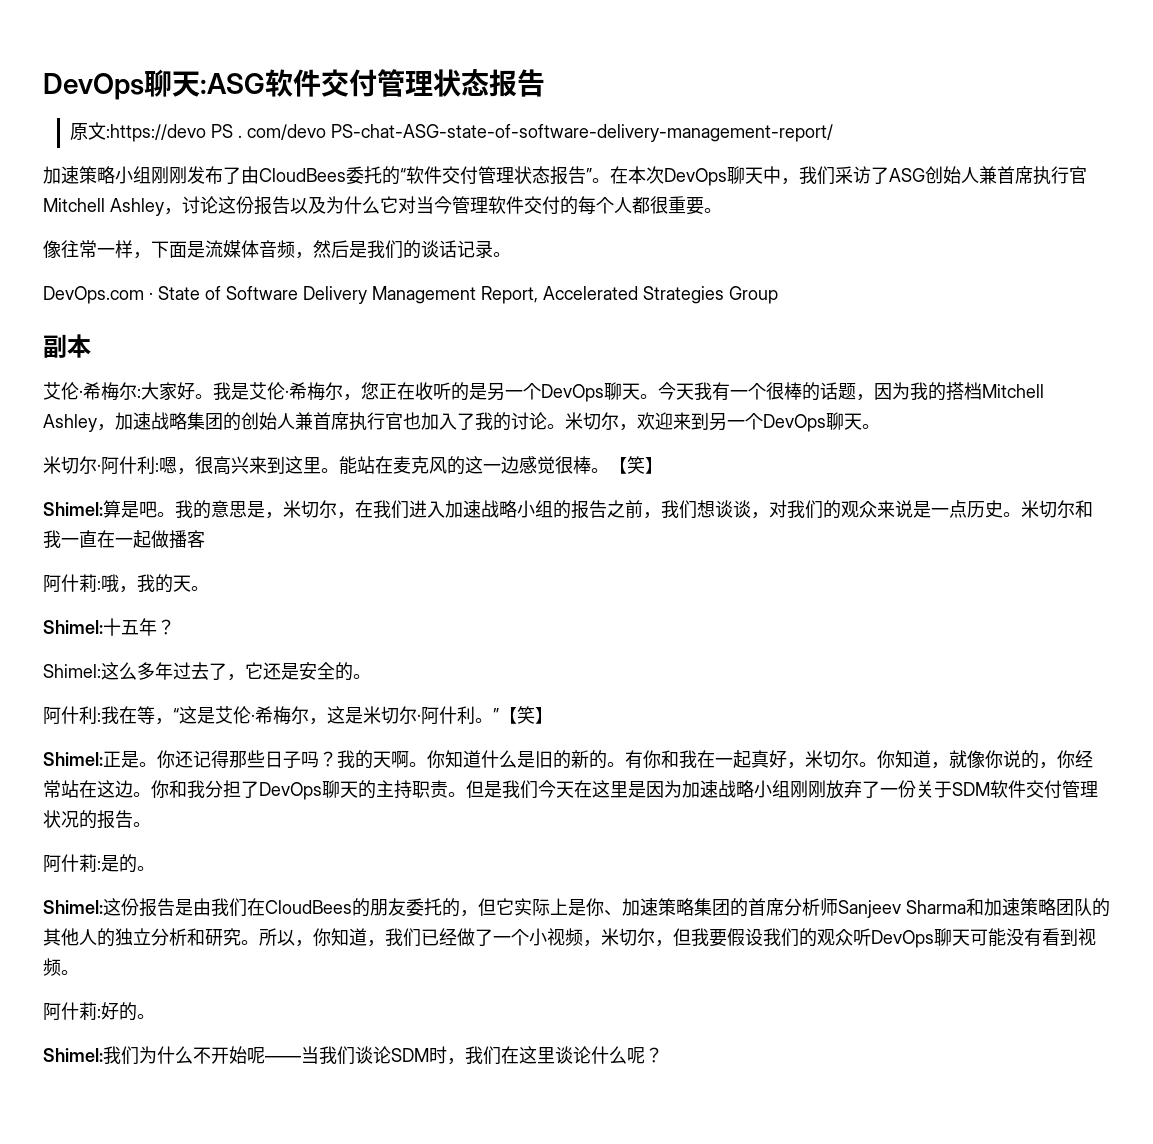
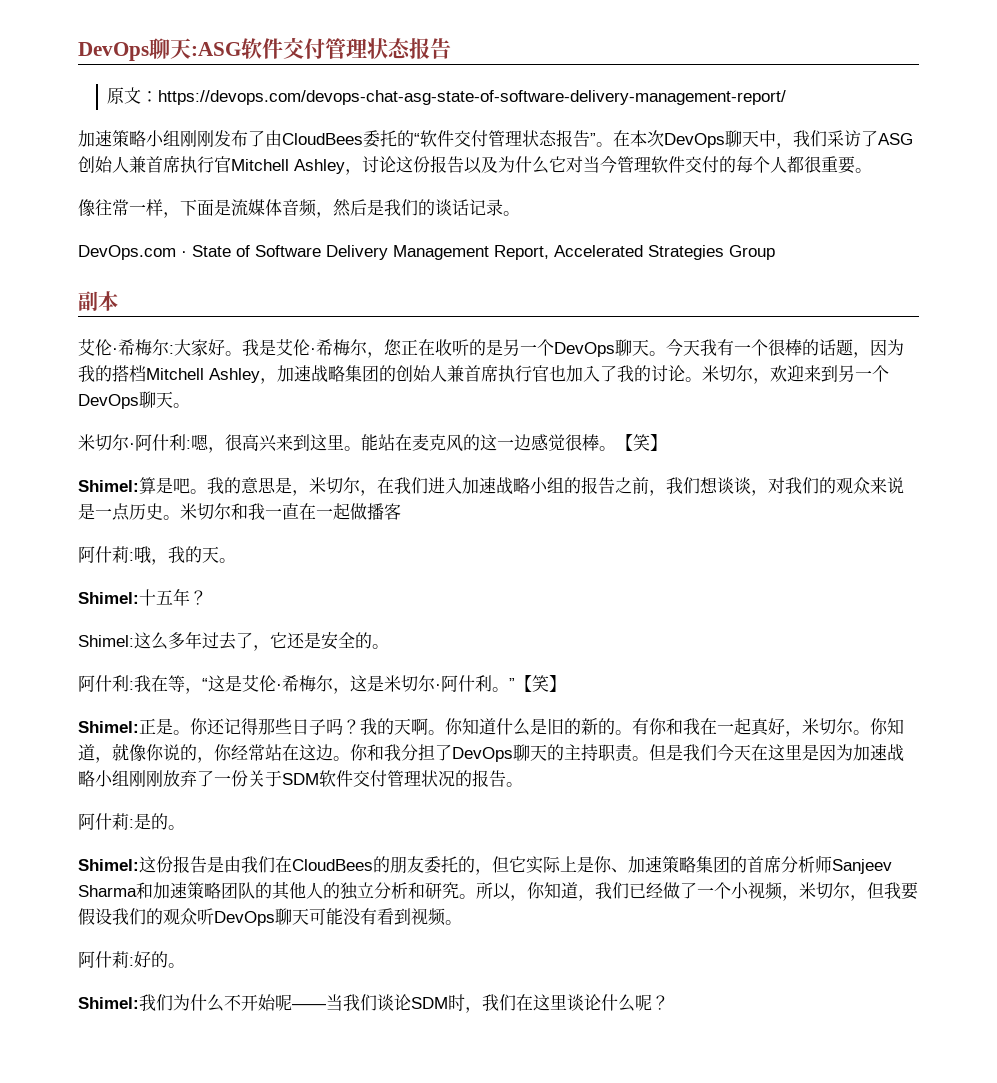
[105,124,833,142] :https://devo PS . com/devo PS-chat-ASG-state-of-software-delivery-management-report/ -> [141,90,787,105] ：https://devops.com/devops-chat-asg-state-of-software-delivery-management-report/

